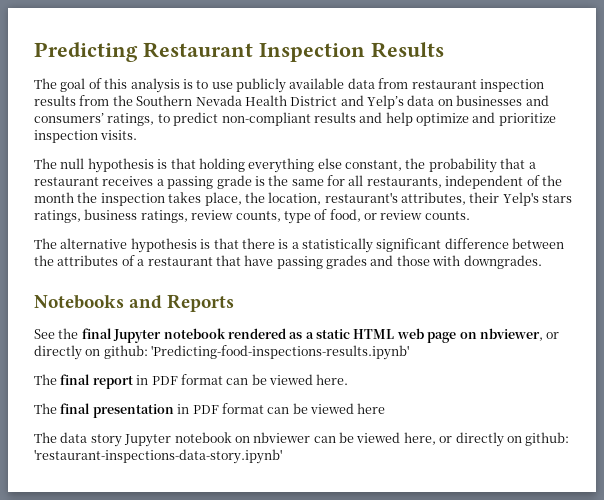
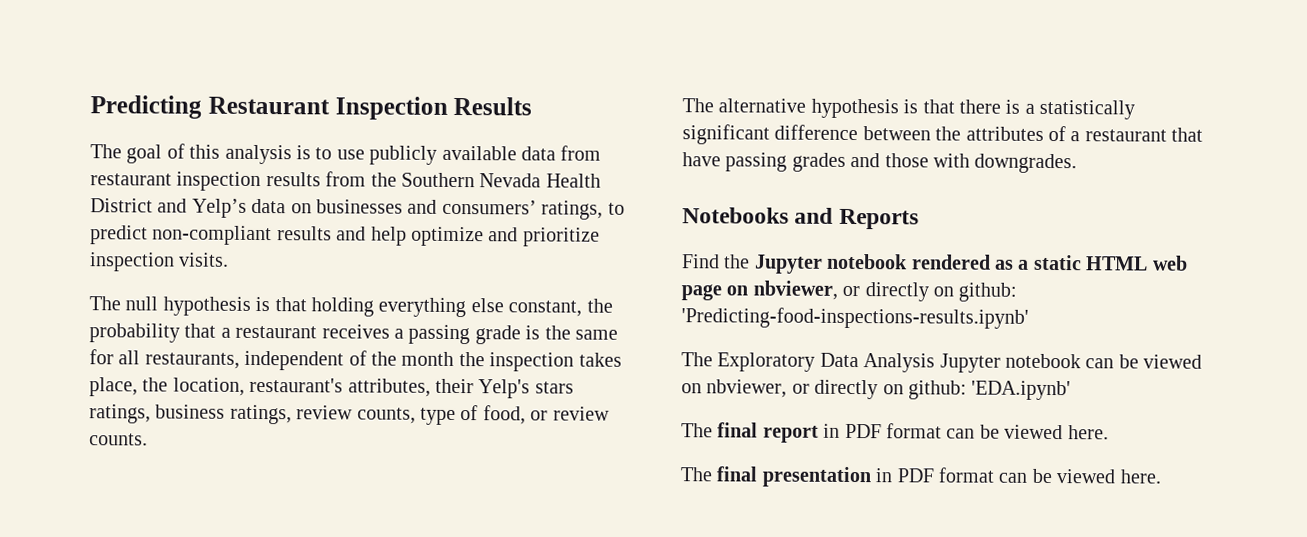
[34,328,112,339] See the final -> [682,254,751,269] Find the
(410, 352) none -> [681,352,1203,373] [681,379,1072,401] // The Exploratory Data Analysis Jupyter notebook can be viewed on nbviewer, or directly on github: 'EDA.ipynb'
[357,403,386,414] [34,432,570,447] [34,449,282,464] here // The data story Jupyter notebook on nbviewer can be viewed here, or directly on github: 'restaurant-inspections-data-story.ipynb' -> [1119,469,1161,484] here.

